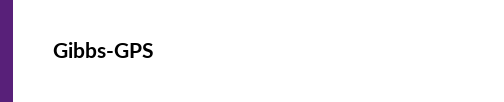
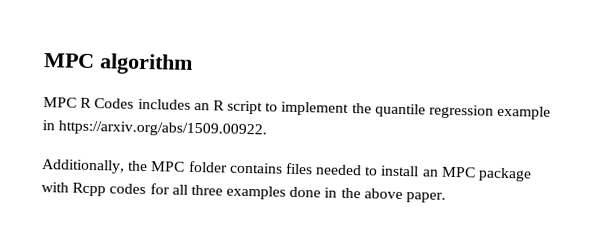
[53,42,154,58] Gibbs-GPS -> [44,53,193,75] [43,97,552,120] [42,120,268,138] [41,159,533,182] [41,182,447,203] MPC algorithm // MPC R Codes includes an R script to implement the quantile regression example in https://arxiv.org/abs/1509.00922. // Additionally, the MPC folder contains files needed to install an MPC package with Rcpp codes for all three examples done in the above paper.

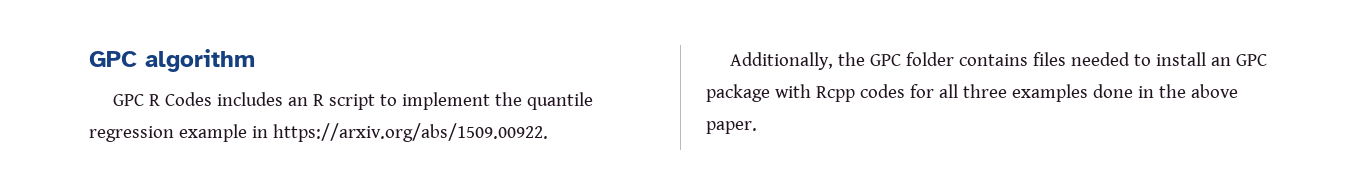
[44,53,95,69] MPC -> [89,51,137,67] GPC
[43,97,77,108] MPC -> [113,94,145,106] GPC
[151,161,186,172] MPC -> [870,54,902,66] GPC
[440,166,476,178] MPC -> [1236,54,1268,66] GPC

